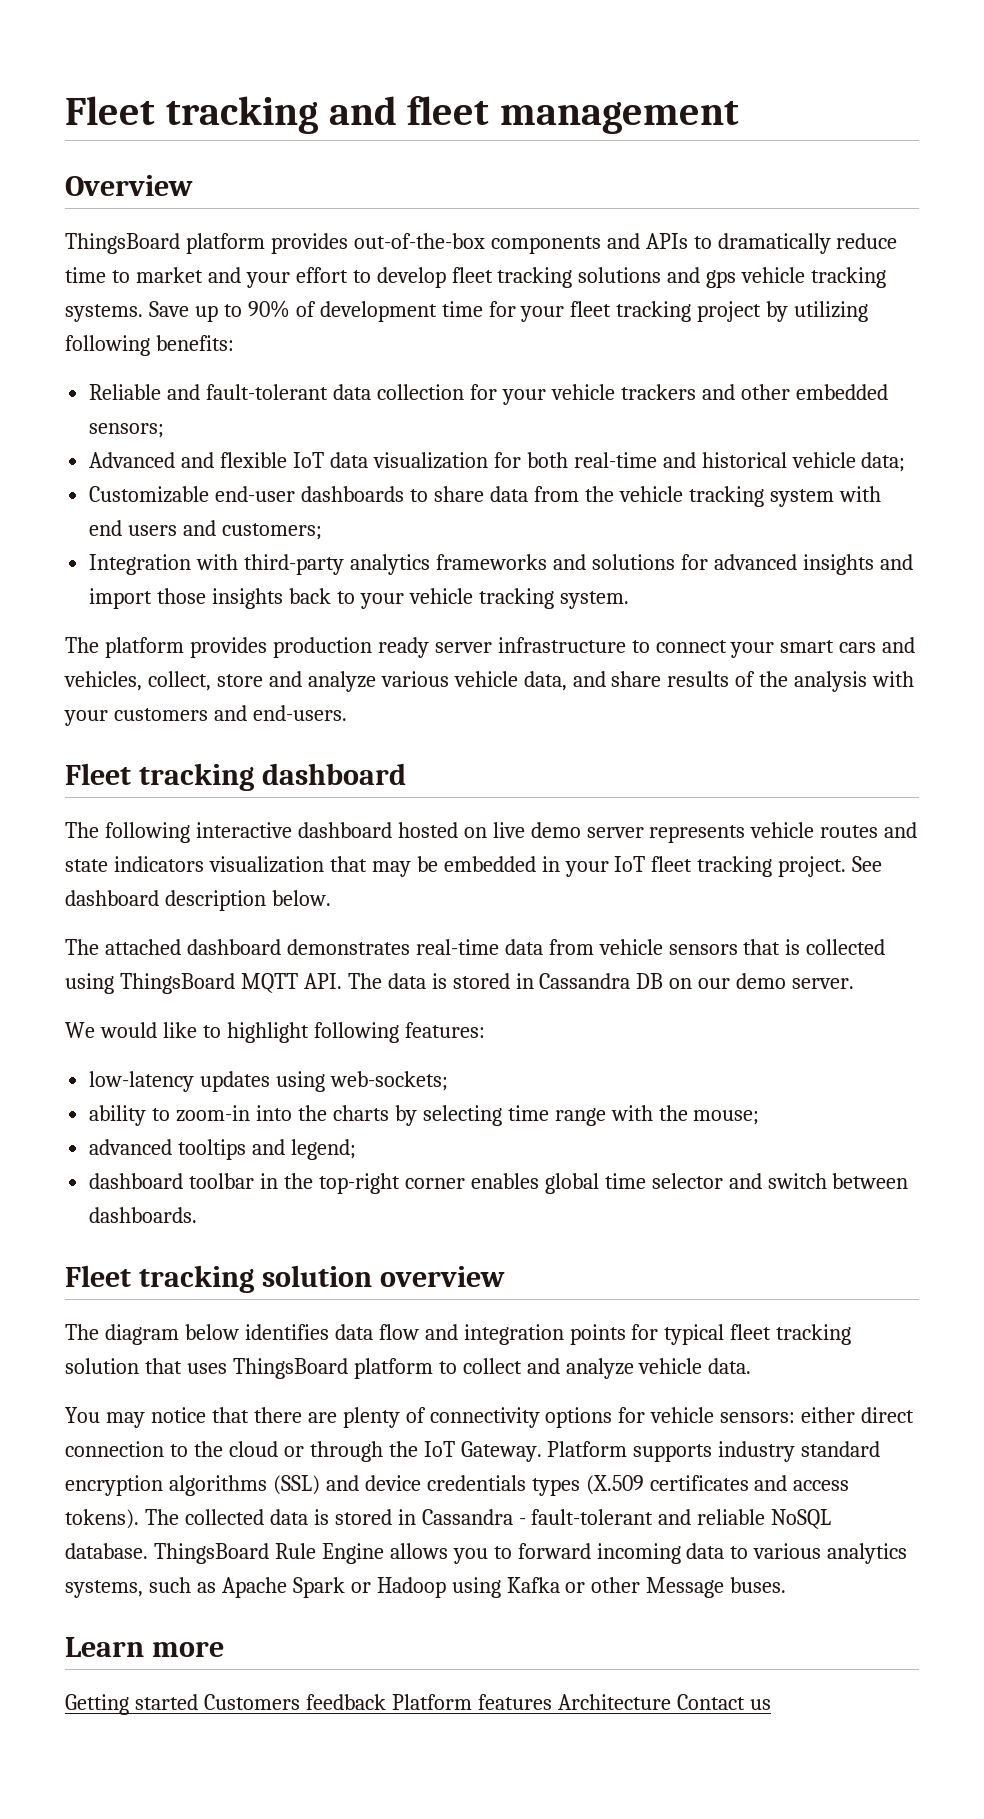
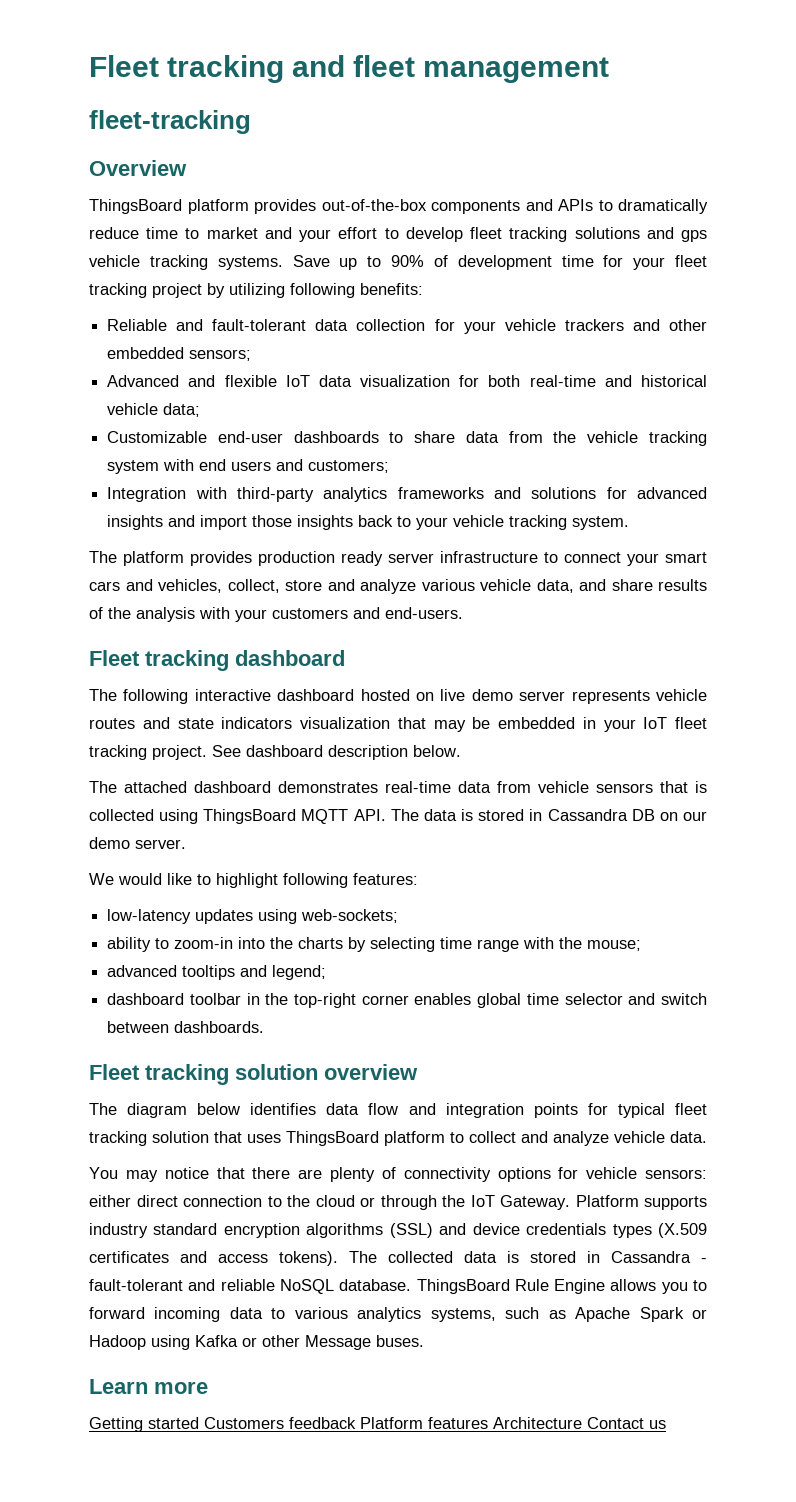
(740, 117) none -> [89,110,251,134] // fleet-tracking

